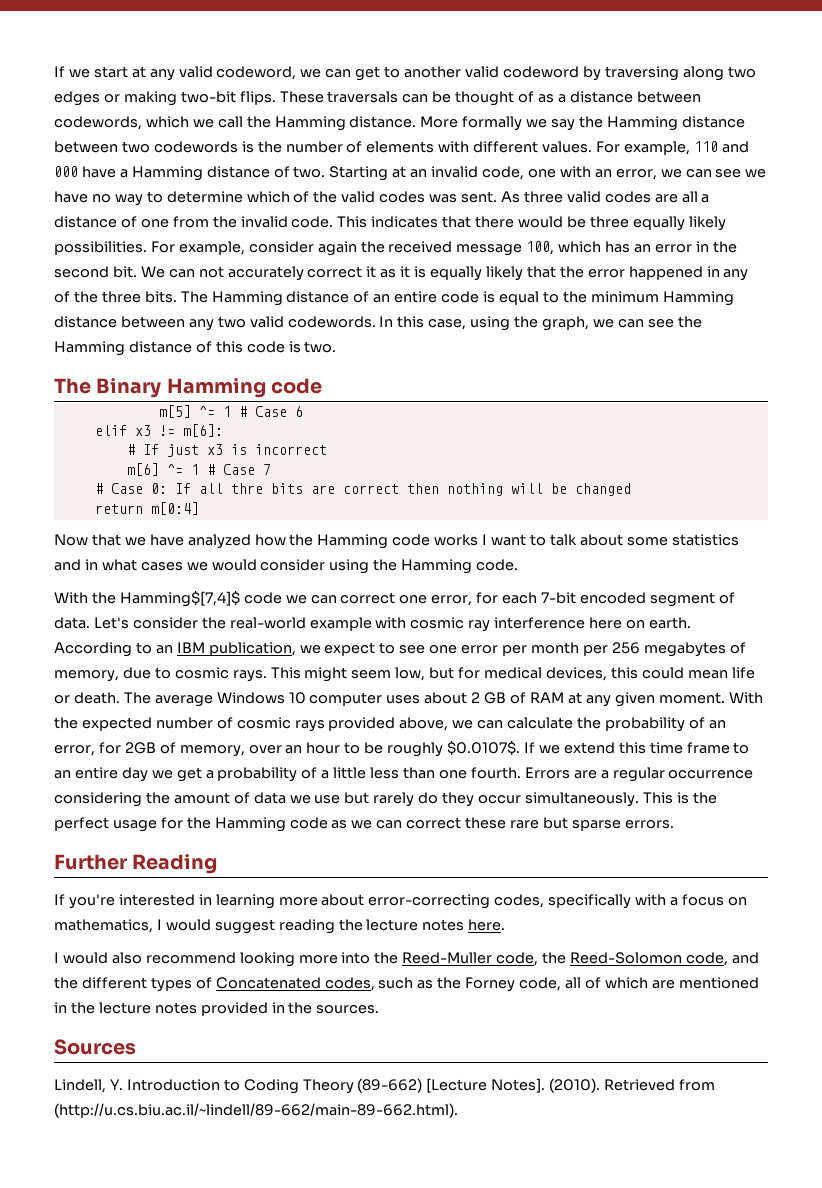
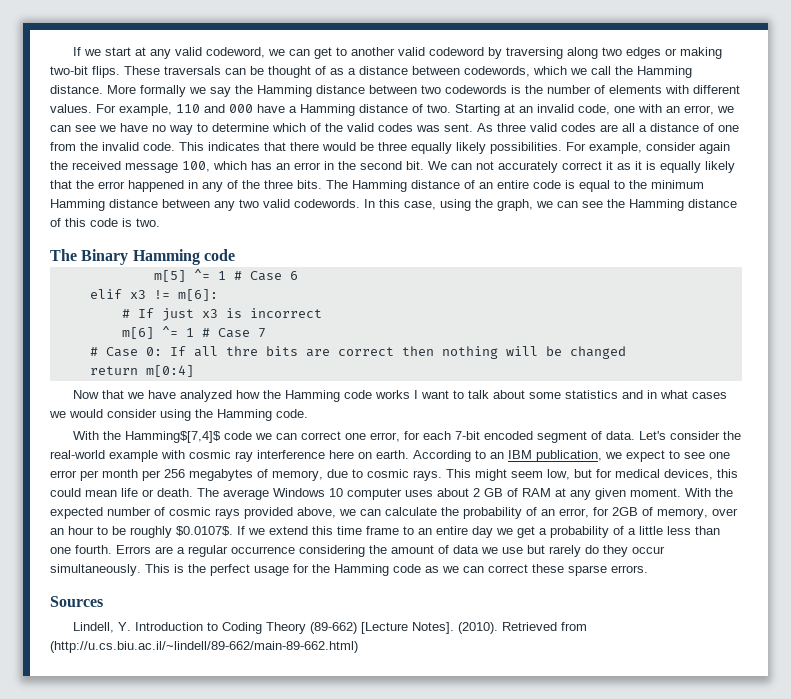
[510,817,568,829] rare but -> (564, 568) none
[54,854,218,874] [54,894,747,909] [54,919,506,934] [54,952,759,967] [54,977,759,992] [54,1002,380,1016] // Further Reading // If you're interested in learning more about error-correcting codes, specifically with a focus on mathematics, I would suggest reading the lecture notes here. // I would also recommend looking more into the Reed-Muller code, the Reed-Solomon code, and the different types of Concatenated codes, such as the Forney code, all of which are mentioned in the lecture notes provided in the sources. -> (648, 569) none
[54,1103,458,1118] (http://u.cs.biu.ac.il/~lindell/89-662/main-89-662.html). -> [50,641,358,653] (http://u.cs.biu.ac.il/~lindell/89-662/main-89-662.html)

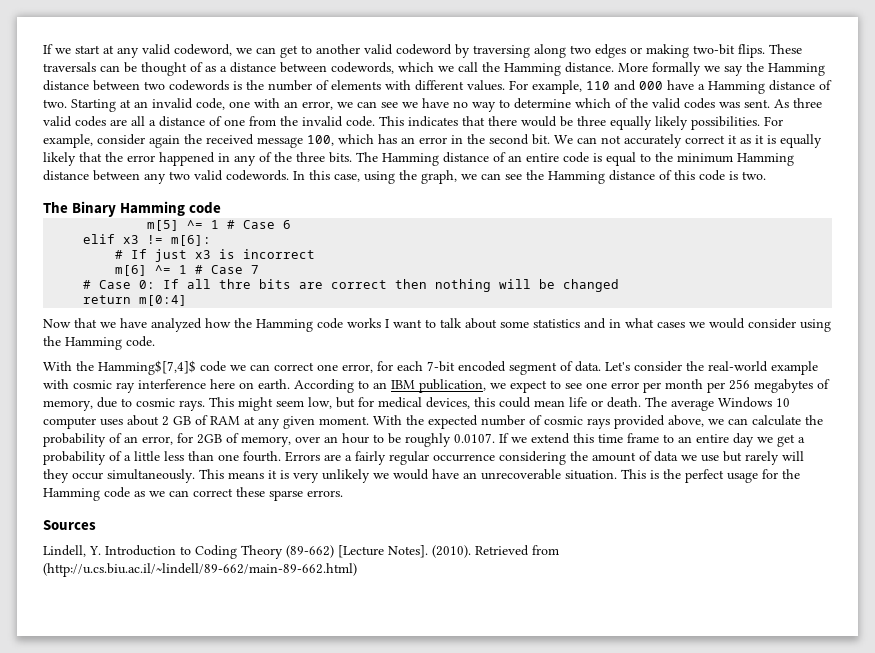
[176,526,233,536] $0.0107$. -> [454,433,495,443] 0.0107.
(185, 550) none -> [355,451,386,465] fairly
[585,545,599,554] do -> [782,451,804,461] will
(170, 568) none -> [228,469,646,483] means it is very unlikely we would have an unrecoverable situation. This

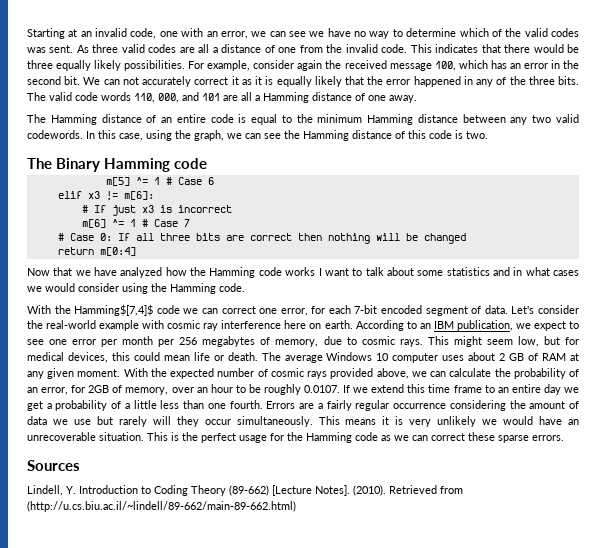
[43,44,802,58] [43,62,825,76] [43,80,832,94] [43,99,67,108] If we start at any valid codeword, we can get to another valid codeword by traversing along two edges or making two-bit flips. These traversals can be thought of as a distance between codewords, which we call the Hamming distance. More formally we say the Hamming distance between two codewords is the number of elements with different values. For example, 110 and 000 have a Hamming distance of two. -> (27, 33) none
(378, 157) none -> [49,92,417,103] [27,114,46,123] valid code words 110, 000, and 101 are all a Hamming distance of one away. // The
[219,279,252,289] thre -> [159,233,190,241] three

